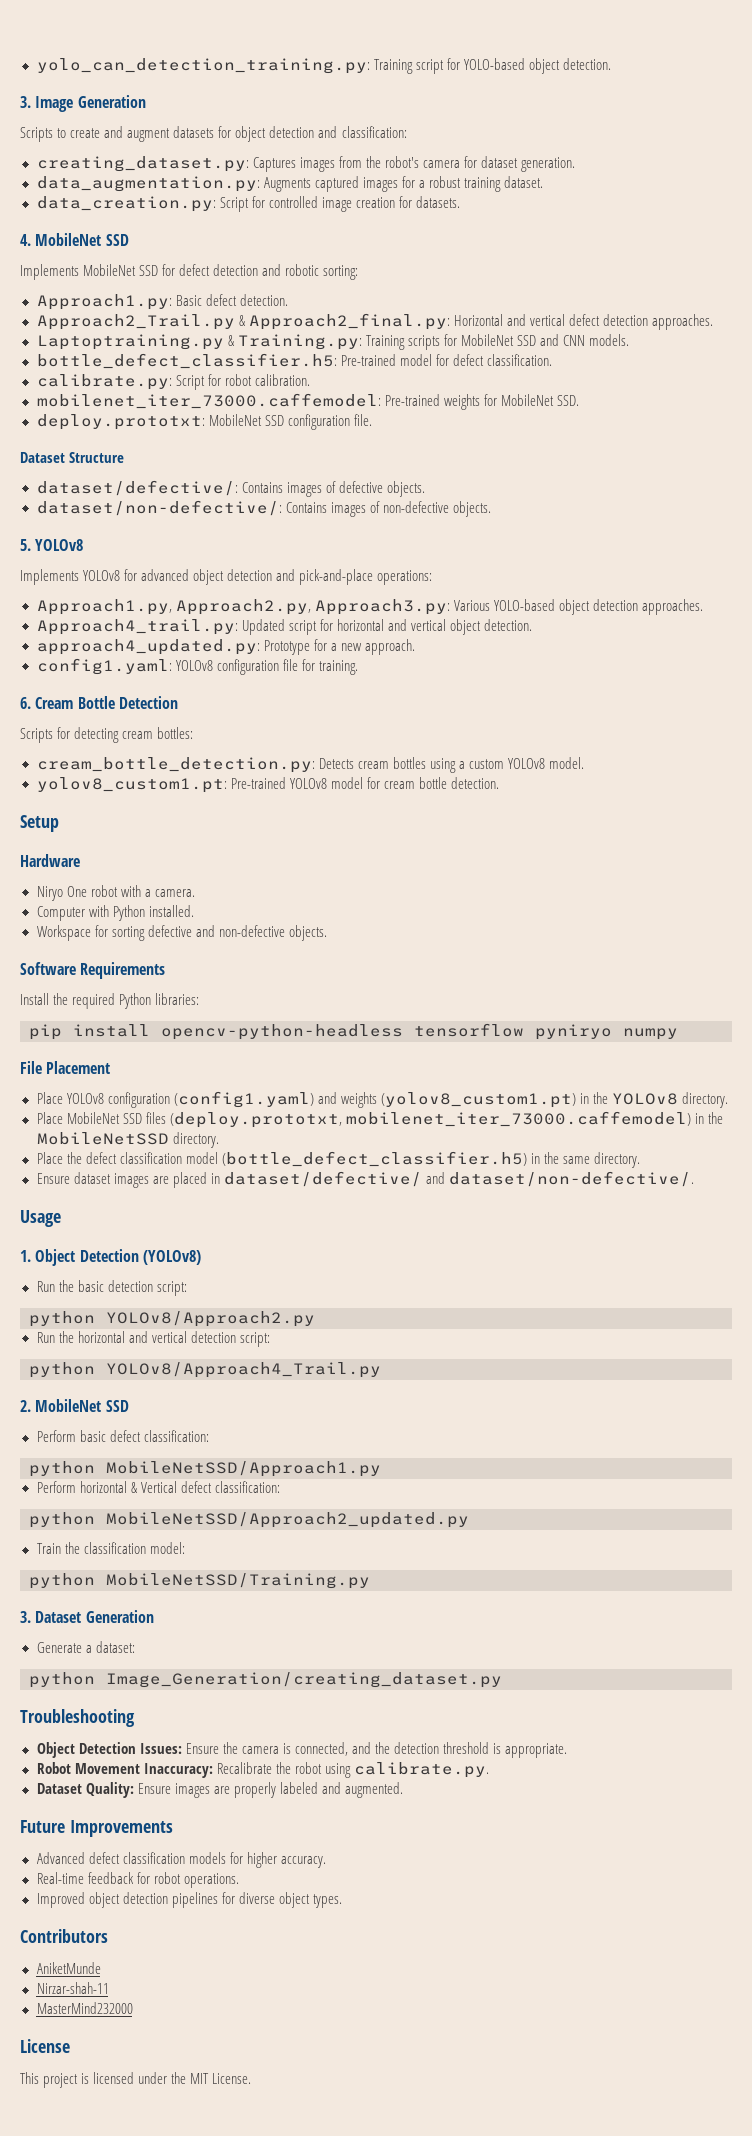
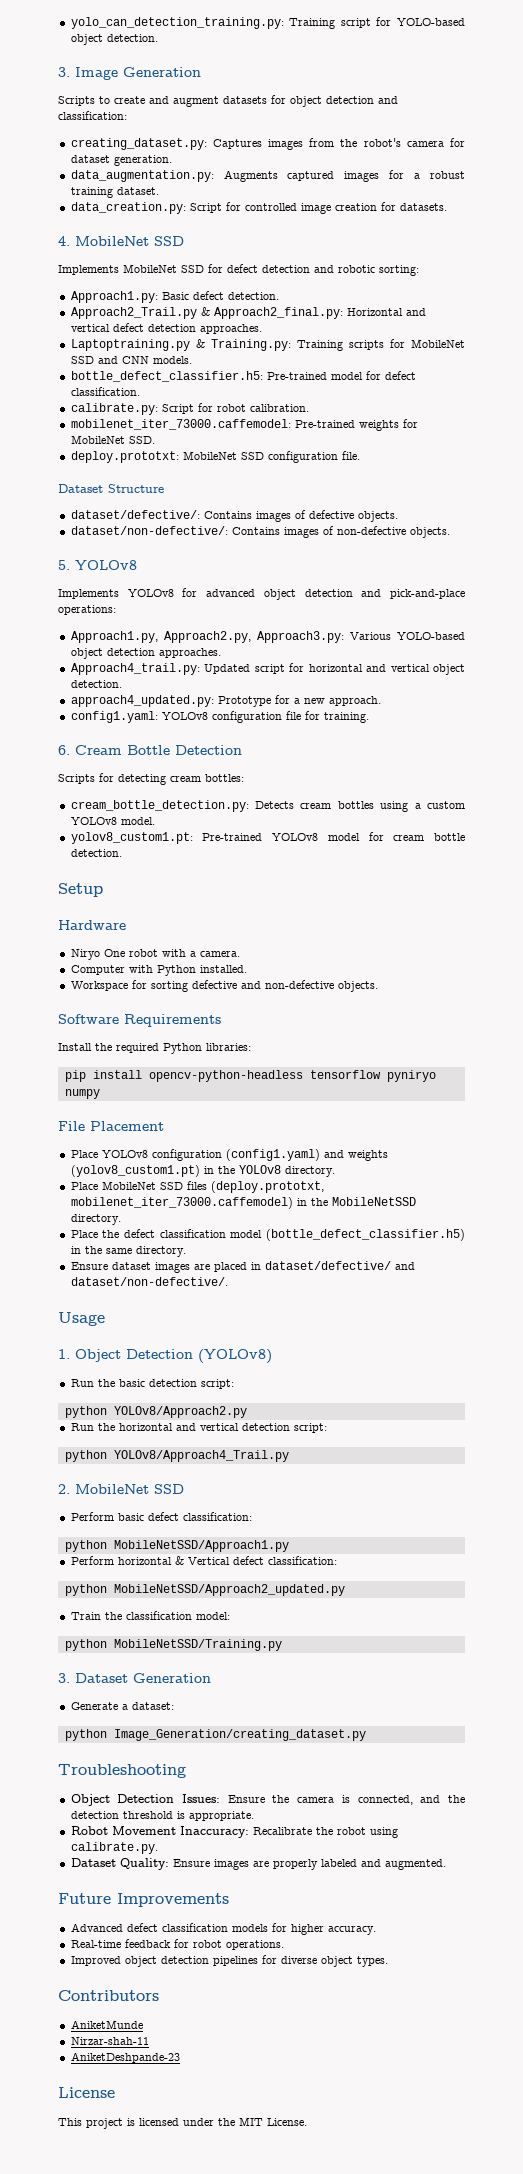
[36,2002,133,2014] MasterMind232000 -> [70,2052,180,2063] AniketDeshpande-23

